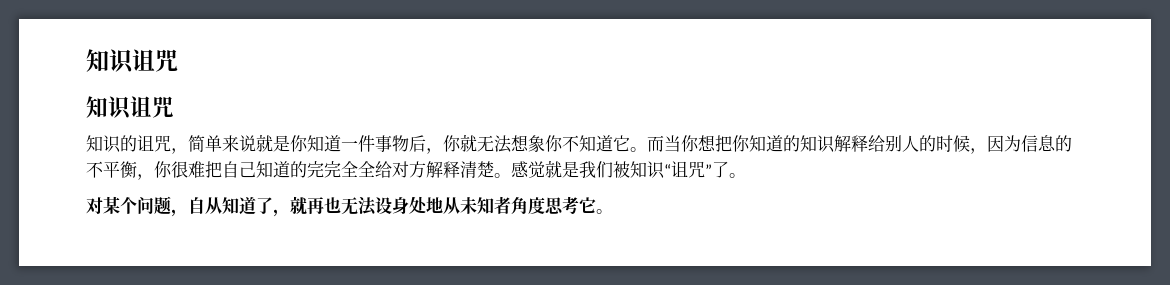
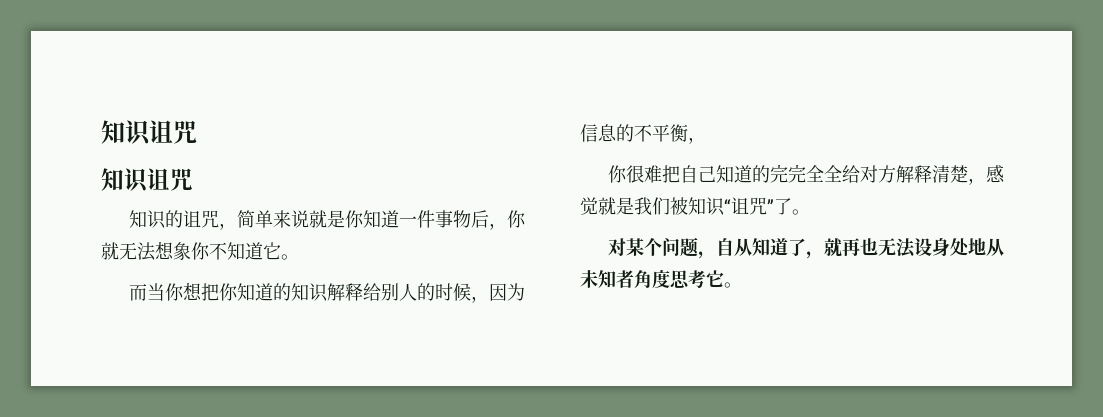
(647, 149) none -> (299, 257) //
(154, 177) none -> (706, 140) //
[494,173,511,178] 。 -> [968,178,987,185] ，

